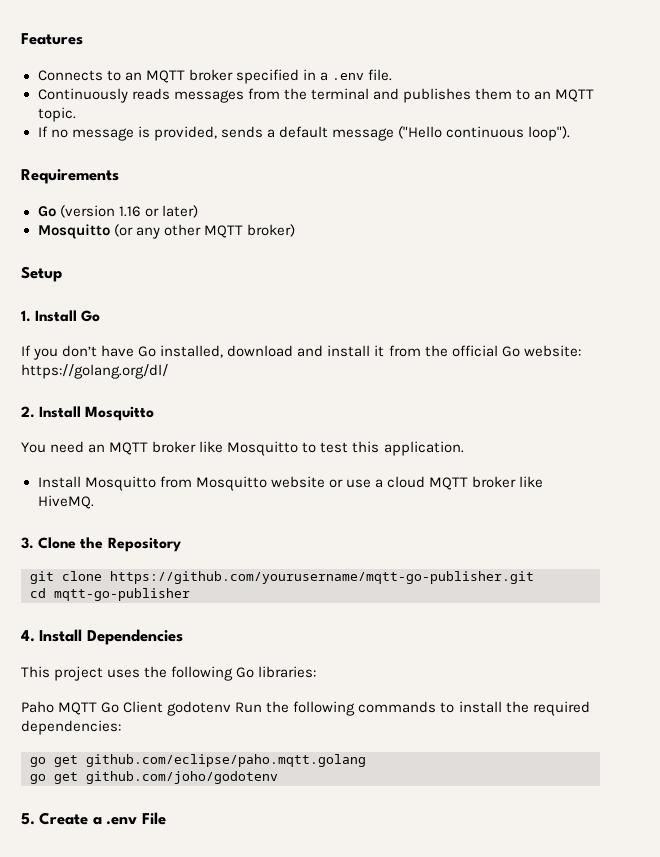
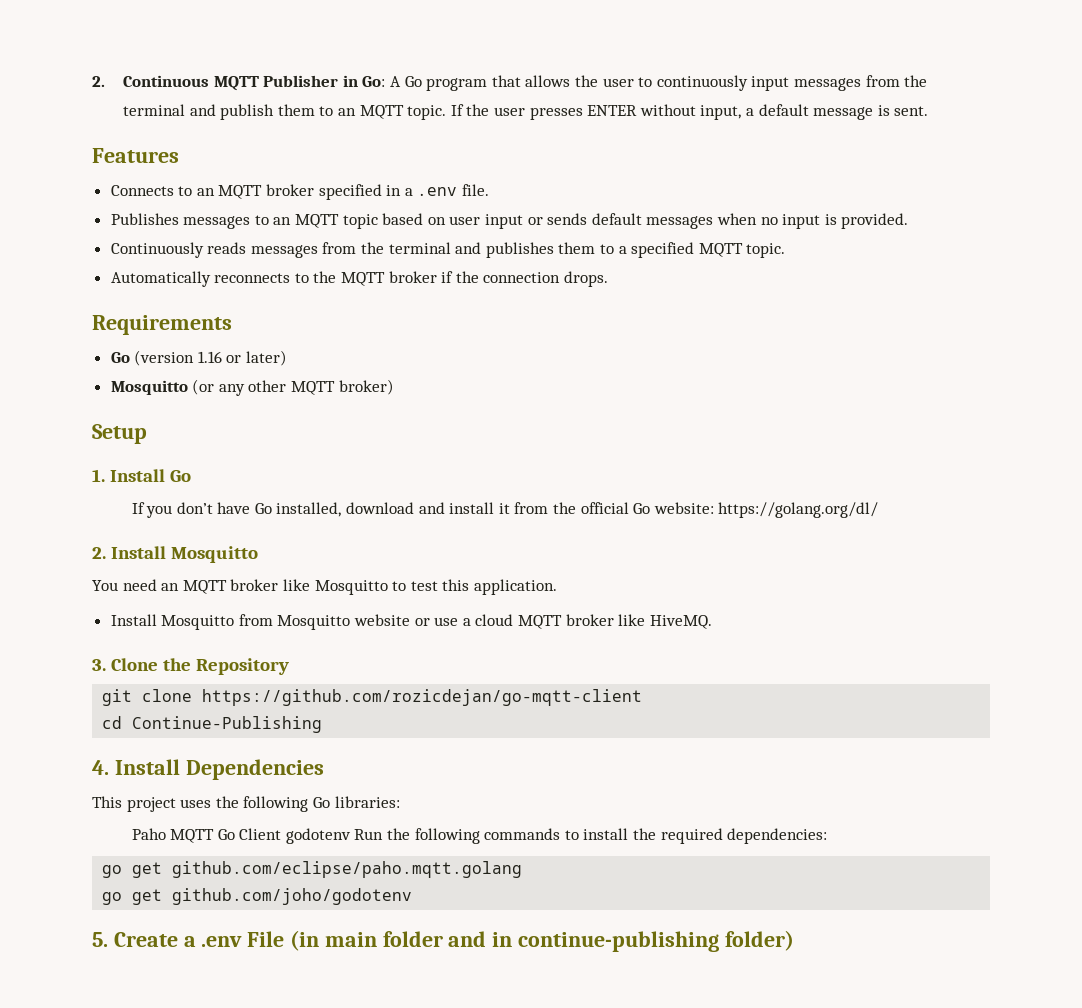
(21, 39) none -> [92,75,928,91] [123,104,929,120] 2. Continuous MQTT Publisher in Go: A Go program that allows the user to continuously input messages from the terminal and publish them to an MQTT topic. If the user presses ENTER without input, a default message is sent. //
(392, 75) none -> [110,213,909,229] // Publishes messages to an MQTT topic based on user input or sends default messages when no input is provided.
[534,91,552,100] an -> [618,242,695,258] a specified
[37,126,571,141] If no message is provided, sends a default message ("Hello continuous loop"). -> [110,271,609,287] Automatically reconnects to the MQTT broker if the connection drops.
[110,571,534,584] https://github.com/yourusername/mqtt-go-publisher.git -> [202,689,643,706] https://github.com/rozicdejan/go-mqtt-client
[54,588,190,601] mqtt-go-publisher -> [132,716,323,733] Continue-Publishing
(166, 818) none -> [290,930,794,952] (in main folder and in continue-publishing folder)

